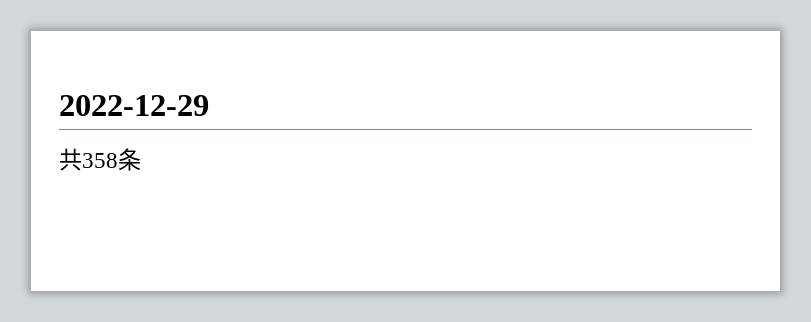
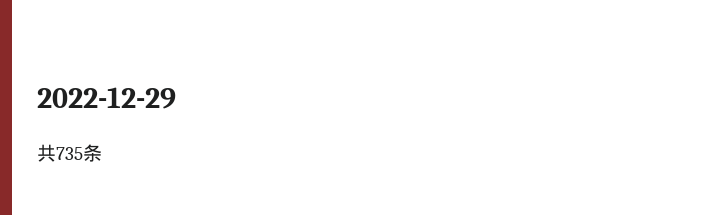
[82,153,118,168] 358 -> [56,147,83,160] 735

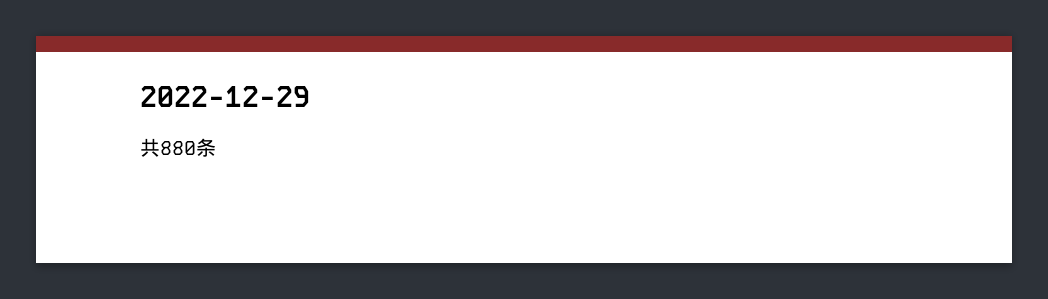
[56,147,83,160] 735 -> [160,141,196,155] 880

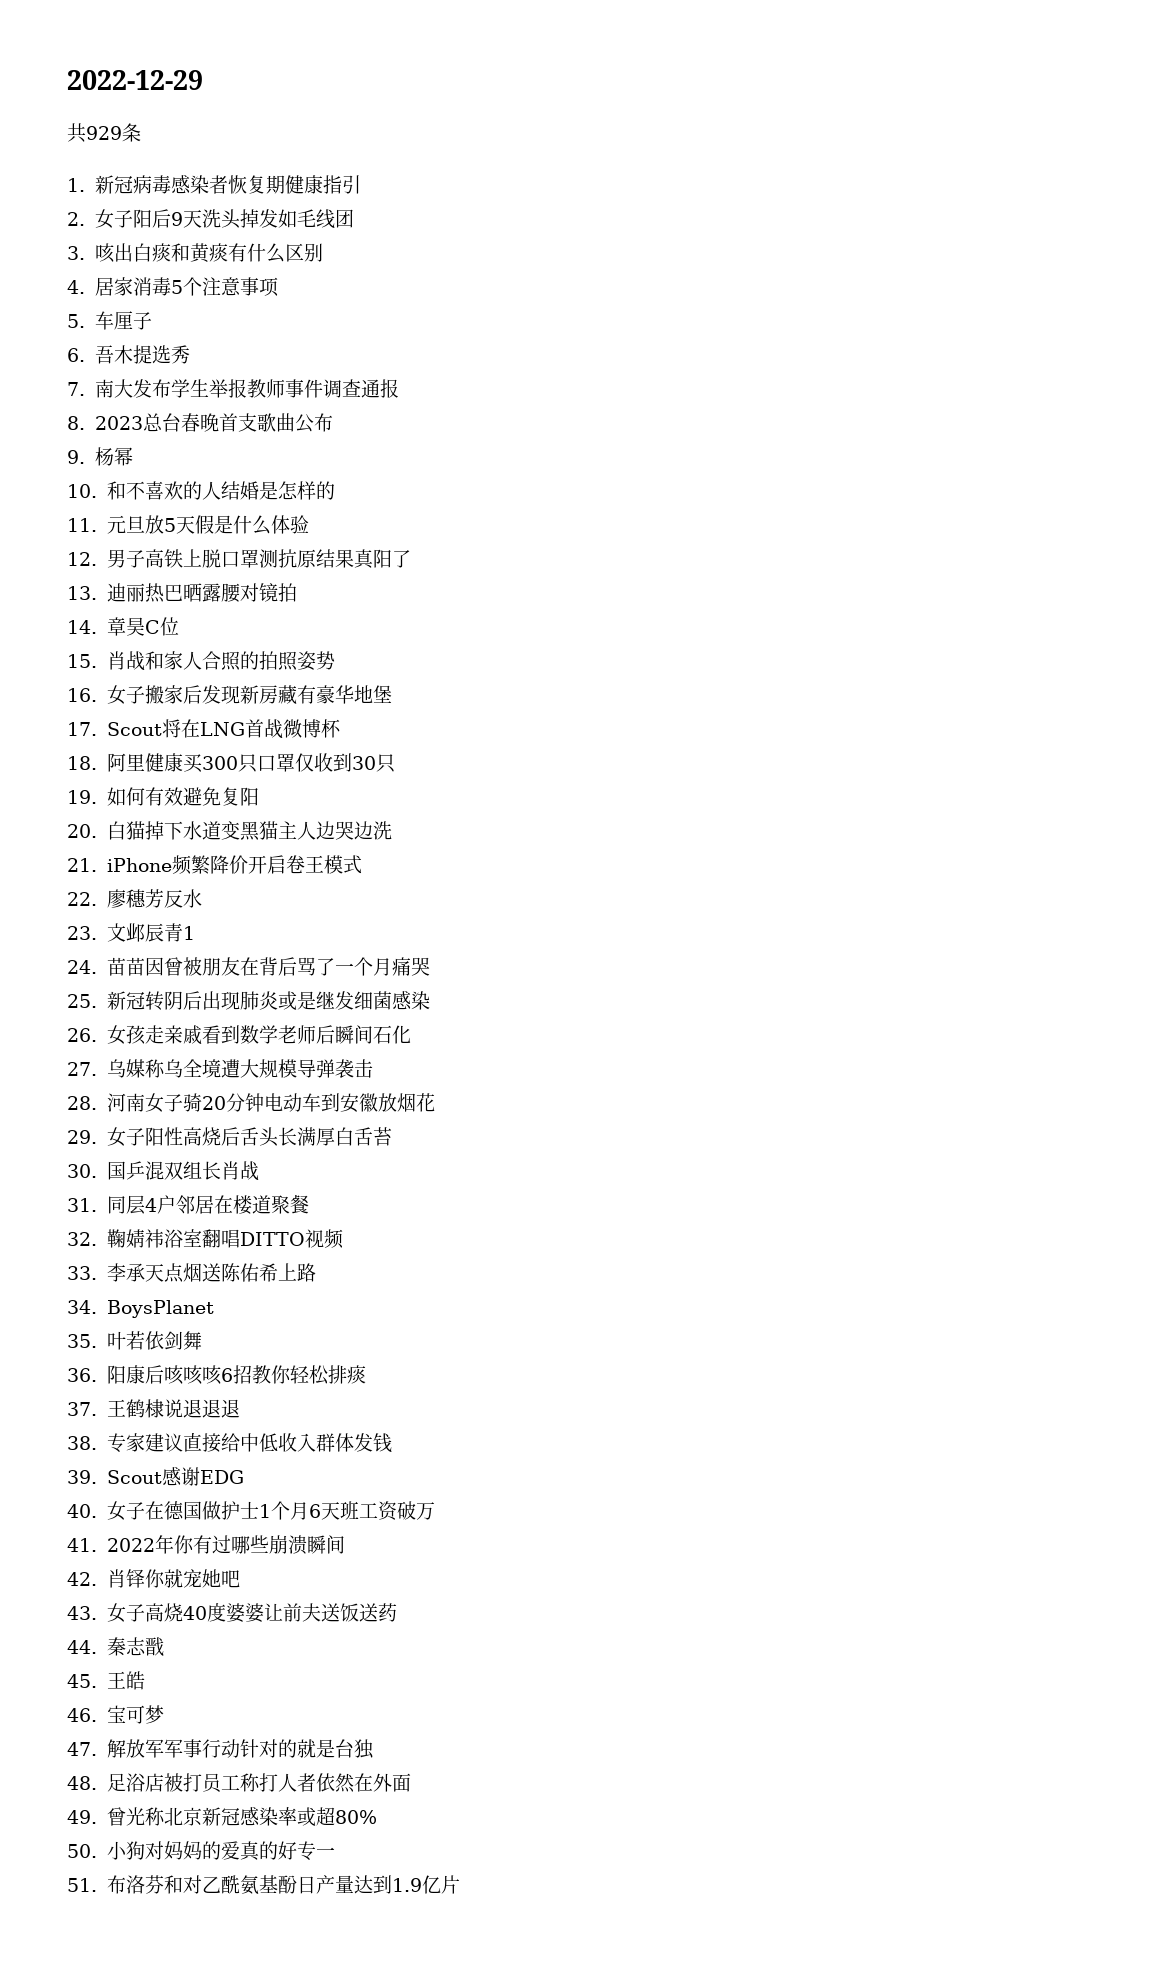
[160,141,196,155] 880 -> [86,126,122,140] 929
(216, 147) none -> [67,175,361,194] [67,209,354,229] [67,243,323,263] [67,277,279,297] [67,311,152,330] [67,345,190,364] [67,379,399,398] [67,413,333,433] [67,447,133,466] [67,481,335,500] [67,515,309,535] [67,549,411,569] [67,583,297,603] [67,617,179,636] [67,651,335,671] [67,685,392,705] [67,719,341,739] [67,753,395,773] [67,787,259,806] [67,821,392,841] [67,855,362,875] [67,889,202,908] [67,923,195,942] [67,957,430,976] [67,991,430,1011] [67,1025,411,1045] [67,1059,373,1078] [67,1093,435,1113] [67,1127,392,1147] [67,1161,259,1181] [67,1194,309,1215] [67,1229,344,1249] [67,1263,316,1283] [67,1300,214,1318] [67,1331,202,1350] [67,1365,366,1385] [67,1399,240,1418] [67,1433,392,1453] [67,1467,244,1486] [67,1501,435,1521] [67,1535,345,1555] [67,1569,240,1588] [67,1603,397,1623] [67,1637,164,1657] [67,1671,145,1690] [67,1705,164,1724] [67,1739,374,1759] [67,1773,411,1793] [67,1807,377,1827] [67,1841,335,1861] [67,1875,460,1895] // 1.新冠病毒感染者恢复期健康指引 // 2.女子阳后9天洗头掉发如毛线团 // 3.咳出白痰和黄痰有什么区别 // 4.居家消毒5个注意事项 // 5.车厘子 // 6.吾木提选秀 // 7.南大发布学生举报教师事件调查通报 // 8. 2023总台春晚首支歌曲公布 // 9.杨幂 // 10.和不喜欢的人结婚是怎样的 // 11.元旦放5天假是什么体验 // 12.男子高铁上脱口罩测抗原结果真阳了 // 13.迪丽热巴晒露腰对镜拍 // 14.章昊C位 // 15.肖战和家人合照的拍照姿势 // 16.女子搬家后发现新房藏有豪华地堡 // 17. Scout将在LNG首战微博杯 // 18.阿里健康买300只口罩仅收到30只 // 19.如何有效避免复阳 // 20.白猫掉下水道变黑猫主人边哭边洗 // 21. iPhone频繁降价开启卷王模式 // 22.廖穗芳反水 // 23.文邺辰青1 // 24.苗苗因曾被朋友在背后骂了一个月痛哭 // 25.新冠转阴后出现肺炎或是继发细菌感染 // 26.女孩走亲戚看到数学老师后瞬间石化 // 27.乌媒称乌全境遭大规模导弹袭击 // 28.河南女子骑20分钟电动车到安徽放烟花 // 29.女子阳性高烧后舌头长满厚白舌苔 // 30.国乒混双组长肖战 // 31.同层4户邻居在楼道聚餐 // 32.鞠婧祎浴室翻唱DITTO视频 // 33.李承天点烟送陈佑希上路 // 34. BoysPlanet // 35.叶若依剑舞 // 36.阳康后咳咳咳6招教你轻松排痰 // 37.王鹤棣说退退退 // 38.专家建议直接给中低收入群体发钱 // 39. Scout感谢EDG // 40.女子在德国做护士1个月6天班工资破万 // 41. 2022年你有过哪些崩溃瞬间 // 42.肖铎你就宠她吧 // 43.女子高烧40度婆婆让前夫送饭送药 // 44.秦志戬 // 45.王皓 // 46.宝可梦 // 47.解放军军事行动针对的就是台独 // 48.足浴店被打员工称打人者依然在外面 // 49.曾光称北京新冠感染率或超80% // 50.小狗对妈妈的爱真的好专一 // 51.布洛芬和对乙酰氨基酚日产量达到1.9亿片

